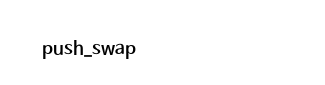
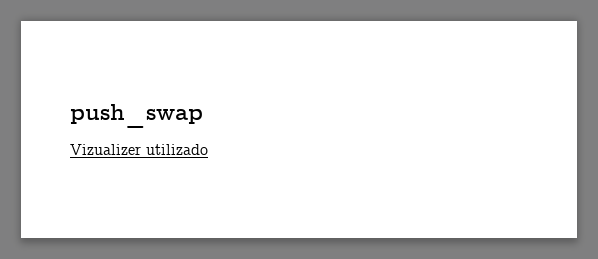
(136, 49) none -> [70,144,208,155] // Vizualizer utilizado

